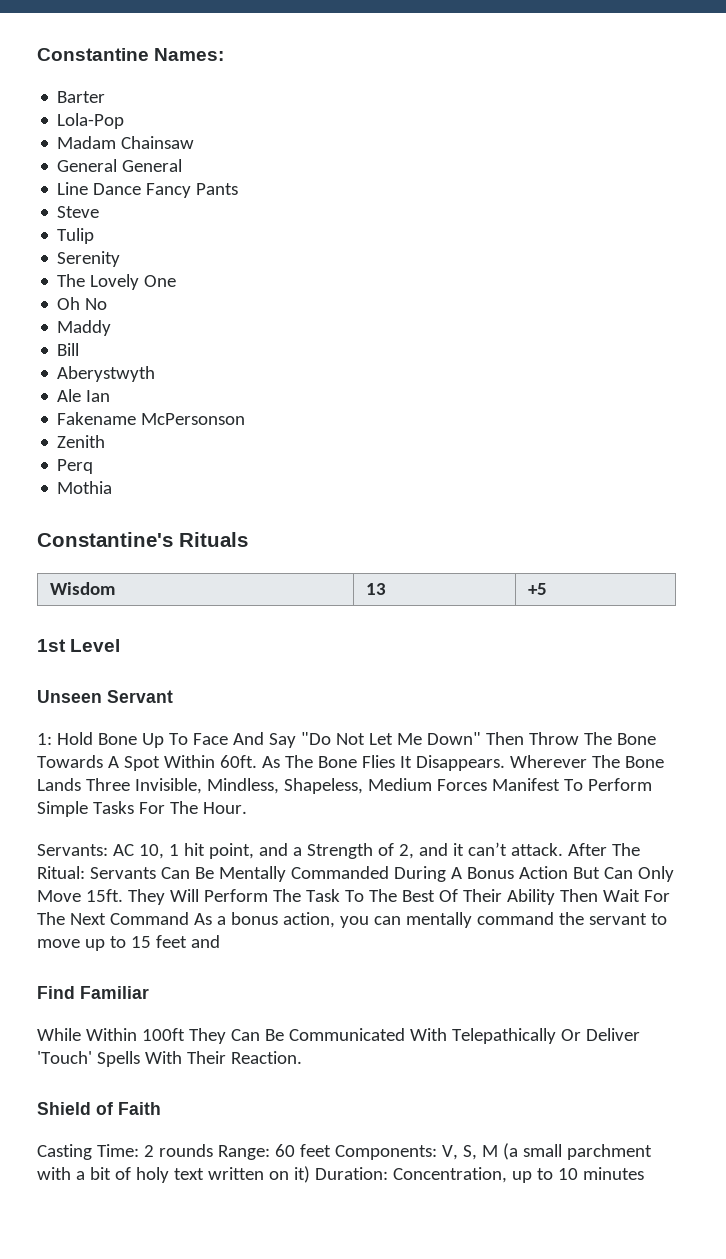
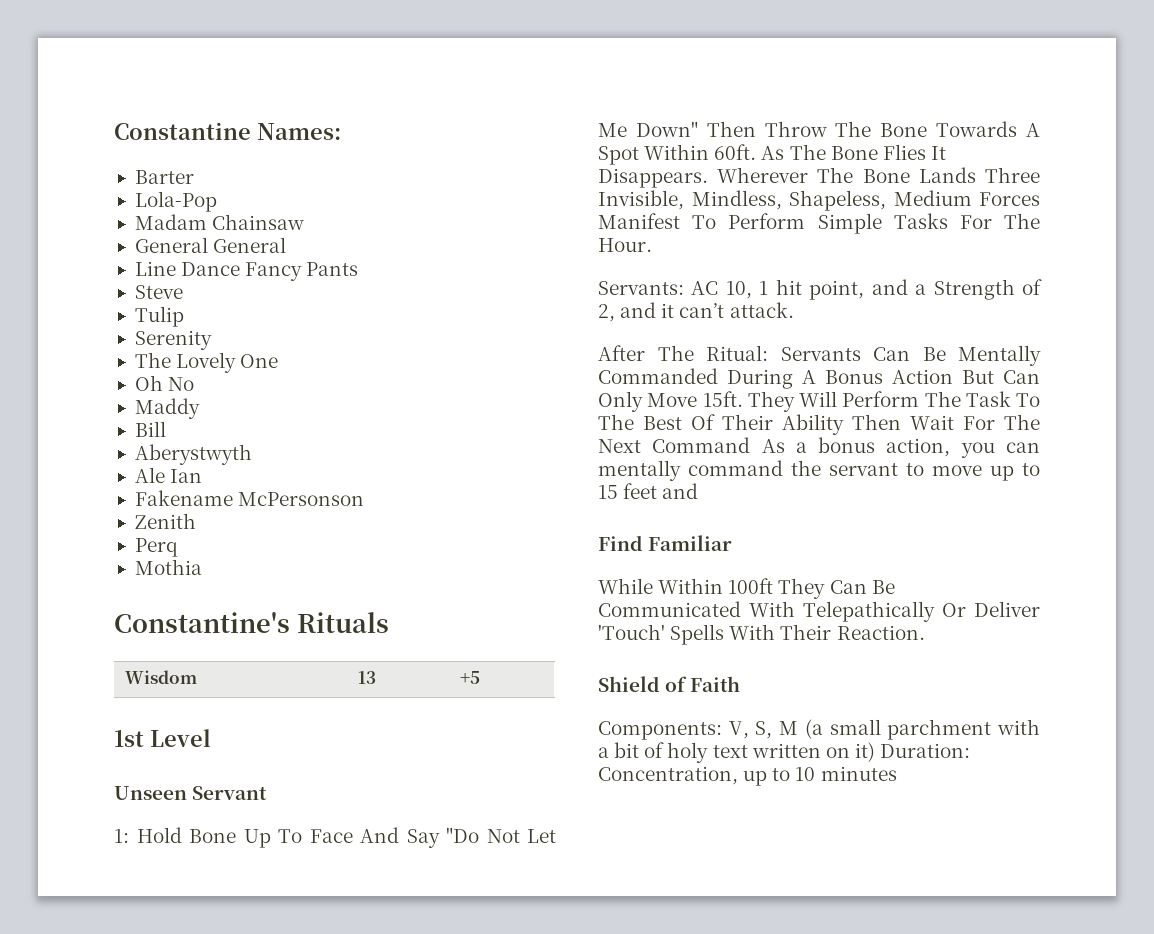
(563, 849) none -> (794, 310) //
[37,1144,331,1160] Casting Time: 2 rounds Range: 60 feet -> (741, 684) none

